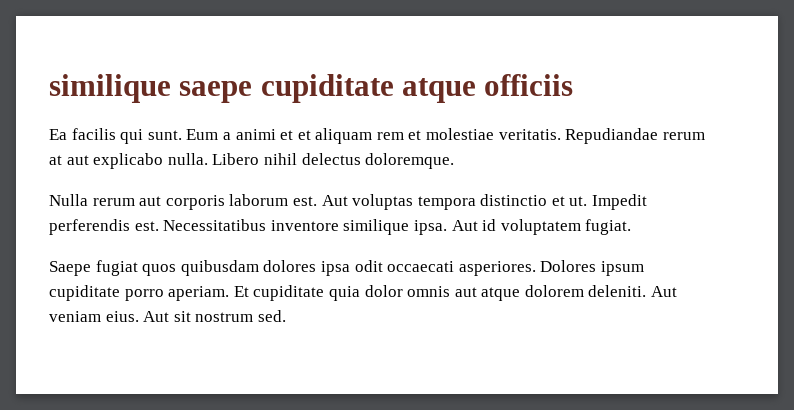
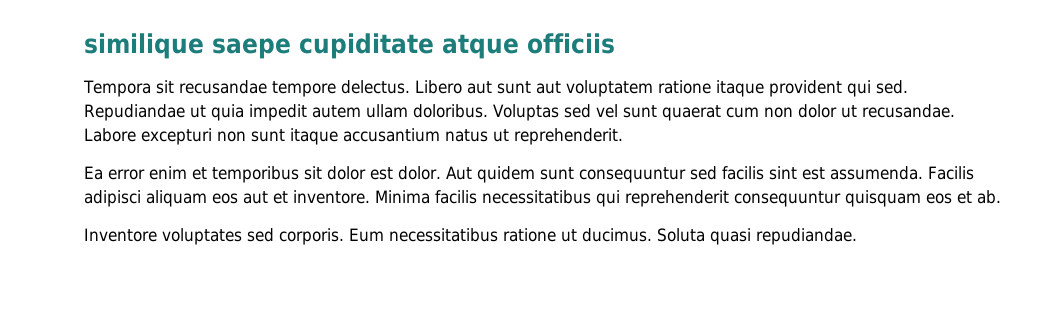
[49,128,705,144] [49,153,455,169] [49,194,648,210] [49,219,632,235] [49,260,644,276] [49,285,678,301] [49,310,286,322] Ea facilis qui sunt. Eum a animi et et aliquam rem et molestiae veritatis. Repudiandae rerum at aut explicabo nulla. Libero nihil delectus doloremque. // Nulla rerum aut corporis laborum est. Aut voluptas tempora distinctio et ut. Impedit perferendis est. Necessitatibus inventore similique ipsa. Aut id voluptatem fugiat. // Saepe fugiat quos quibusdam dolores ipsa odit occaecati asperiores. Dolores ipsum cupiditate porro aperiam. Et cupiditate quia dolor omnis aut atque dolorem deleniti. Aut veniam eius. Aut sit nostrum sed. -> [83,80,908,97] [84,104,955,121] [84,128,623,145] [84,166,974,183] [84,190,1001,207] [84,228,857,245] Tempora sit recusandae tempore delectus. Libero aut sunt aut voluptatem ratione itaque provident qui sed. Repudiandae ut quia impedit autem ullam doloribus. Voluptas sed vel sunt quaerat cum non dolor ut recusandae. Labore excepturi non sunt itaque accusantium natus ut reprehenderit. // Ea error enim et temporibus sit dolor est dolor. Aut quidem sunt consequuntur sed facilis sint est assumenda. Facilis adipisci aliquam eos aut et inventore. Minima facilis necessitatibus qui reprehenderit consequuntur quisquam eos et ab. // Inventore voluptates sed corporis. Eum necessitatibus ratione ut ducimus. Soluta quasi repudiandae.

